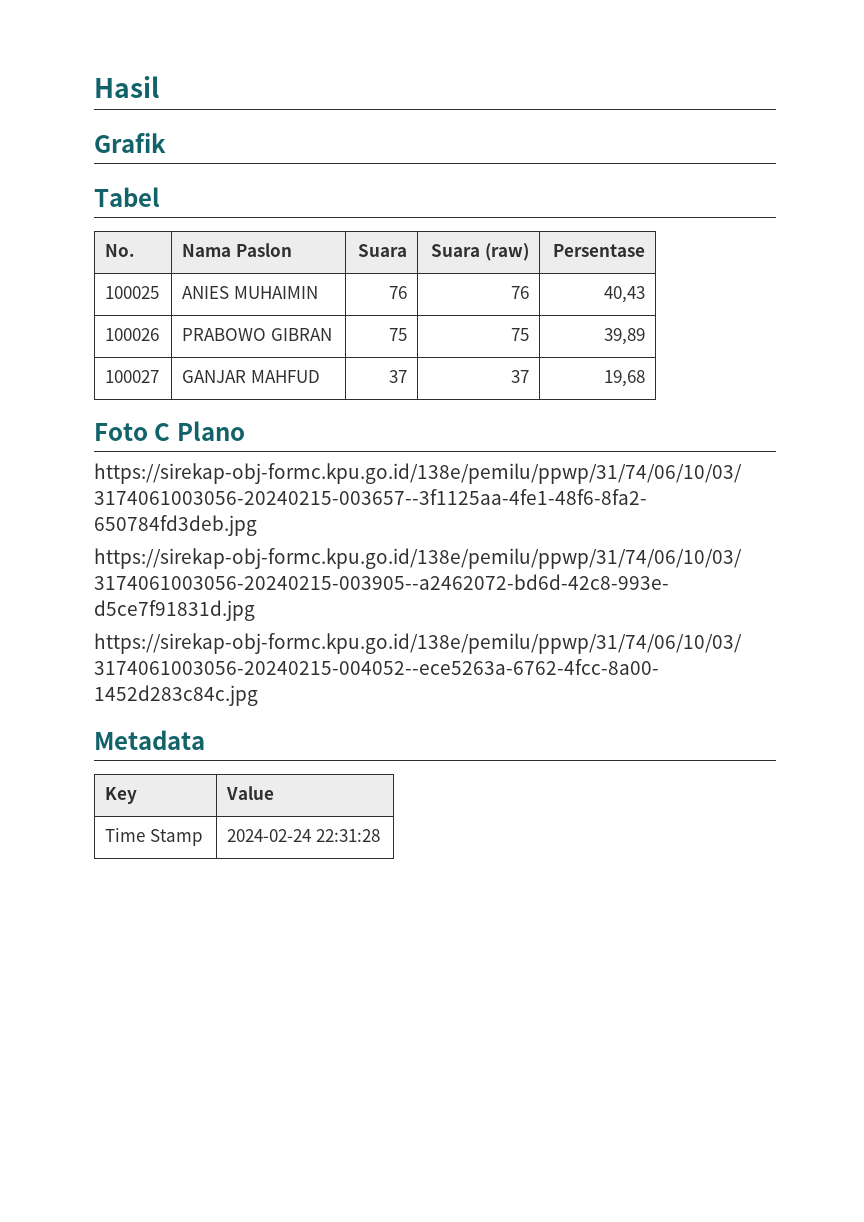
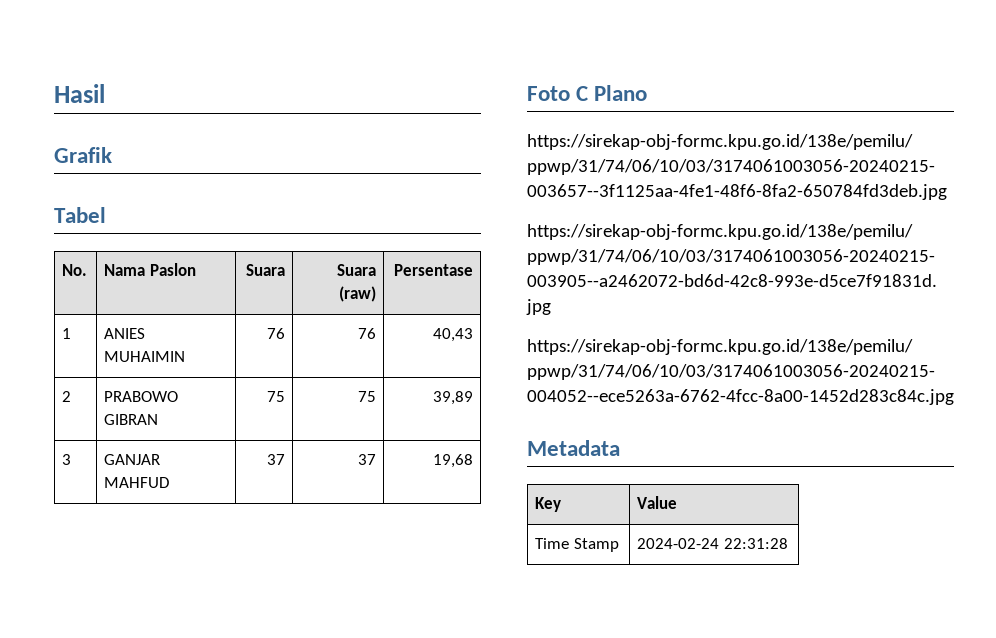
[105,286,160,299] 100025 -> [62,328,72,339] 1
[105,328,160,341] 100026 -> [62,391,72,402] 2
[105,370,160,383] 100027 -> [62,454,72,465] 3

